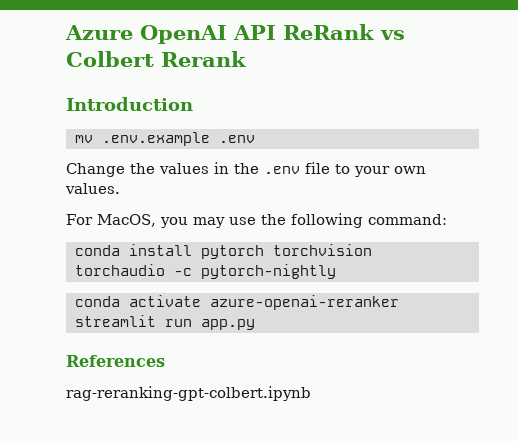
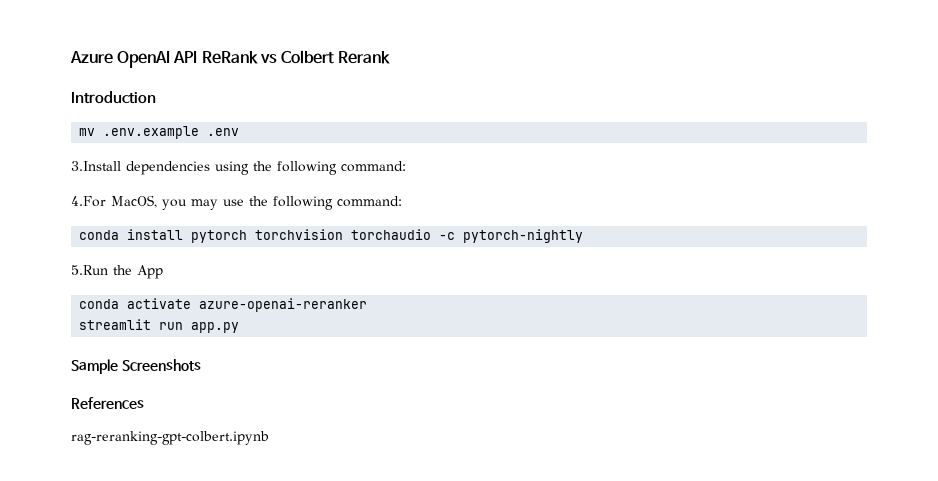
[66,162,426,177] [65,183,120,194] [66,214,93,225] Change the values in the .env file to your own values. // For -> [71,161,406,175] [71,196,106,207] 3.Install dependencies using the following command: // 4.For
(336, 271) none -> [71,265,163,279] // 5.Run the App
(255, 324) none -> [71,359,201,374] // Sample Screenshots

